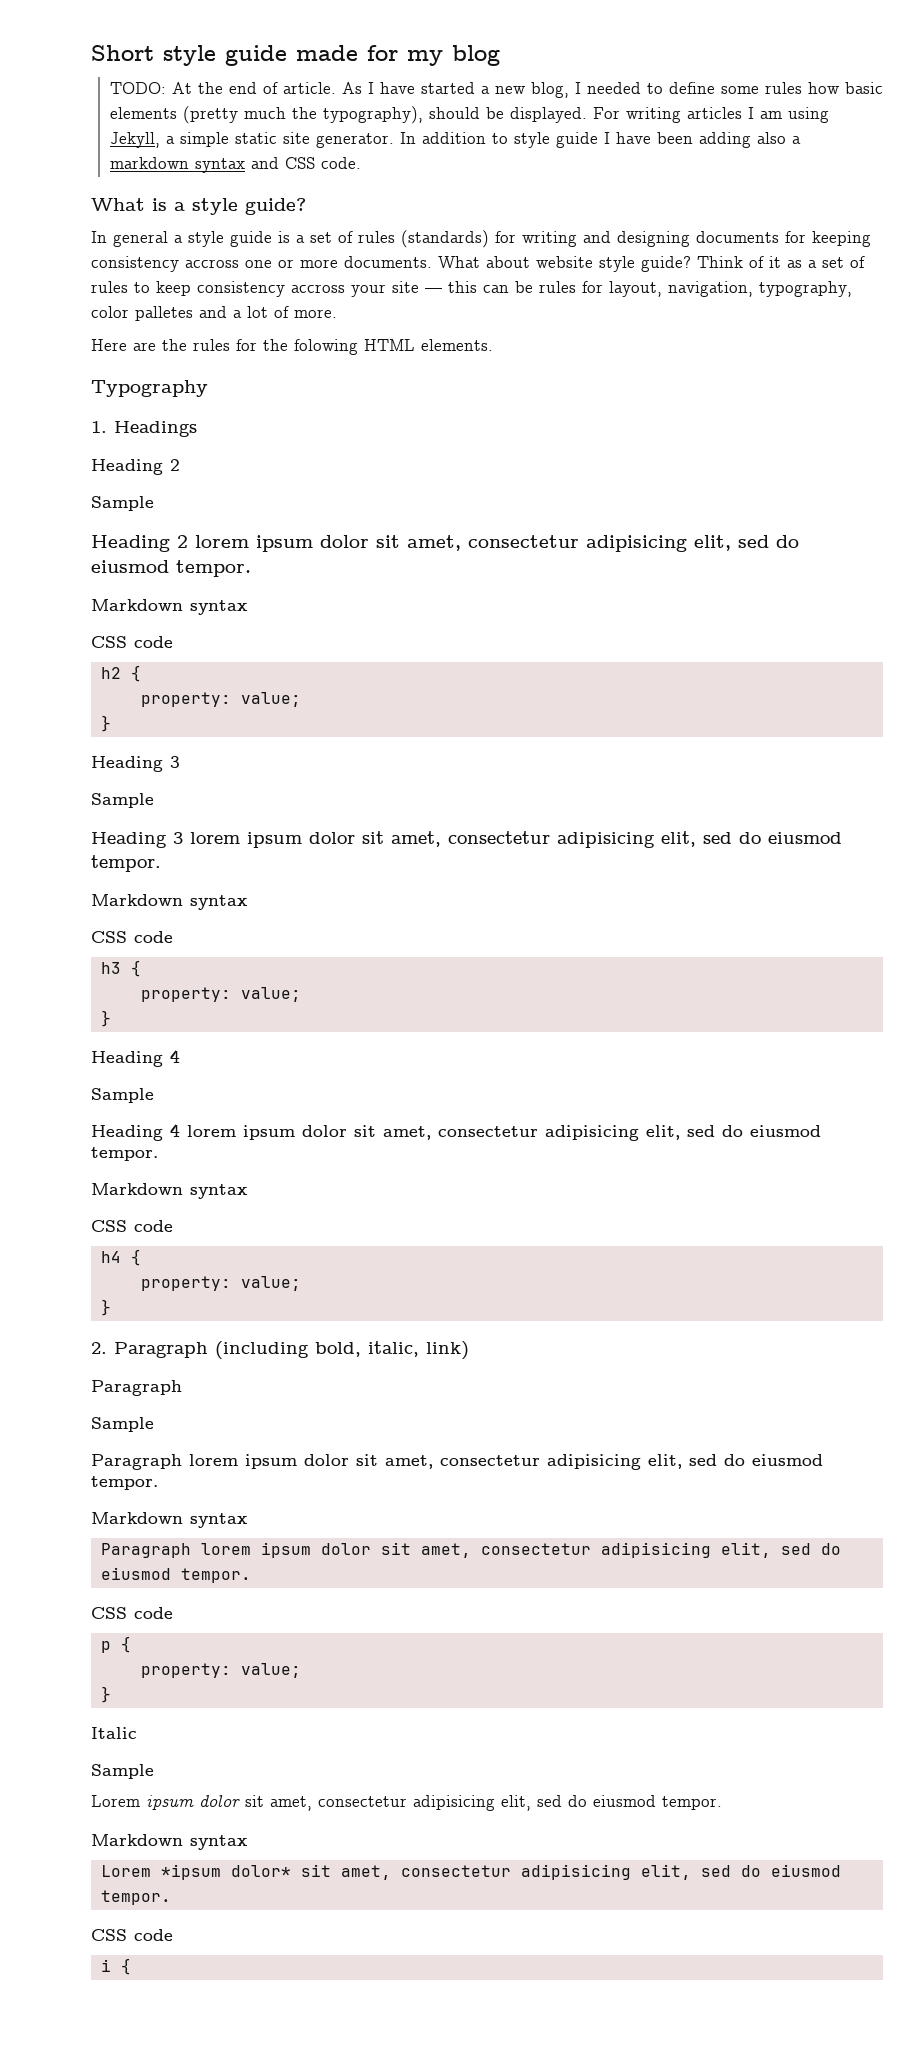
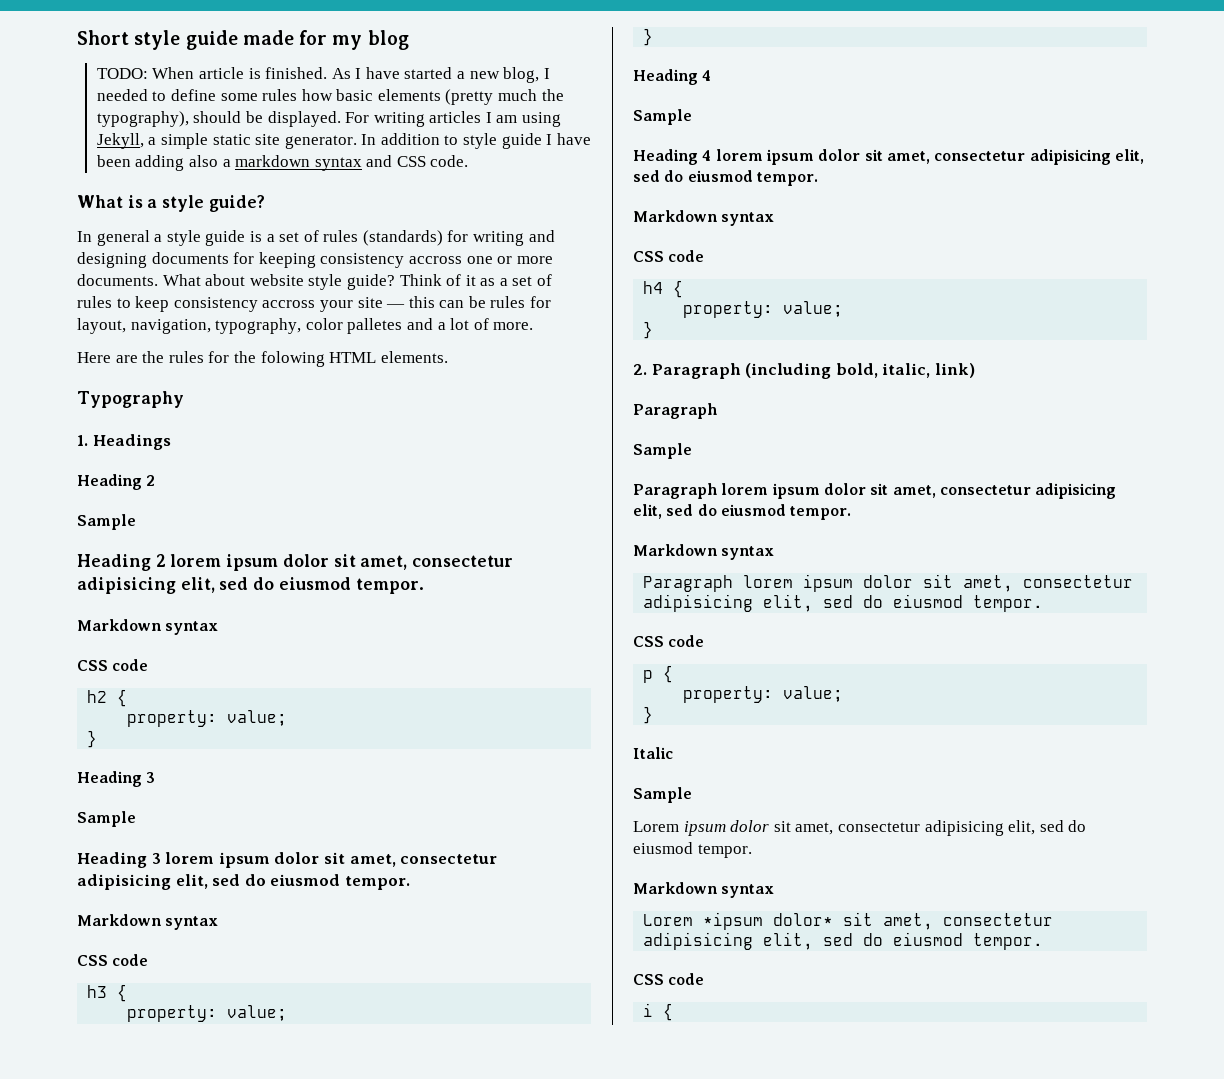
[171,82,336,94] At the end of article. -> [152,67,328,79] When article is finished.

